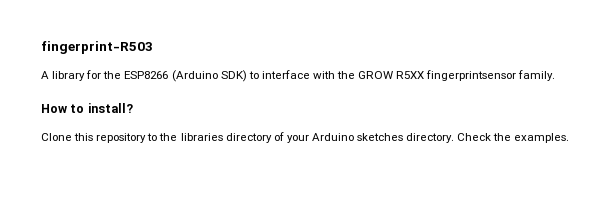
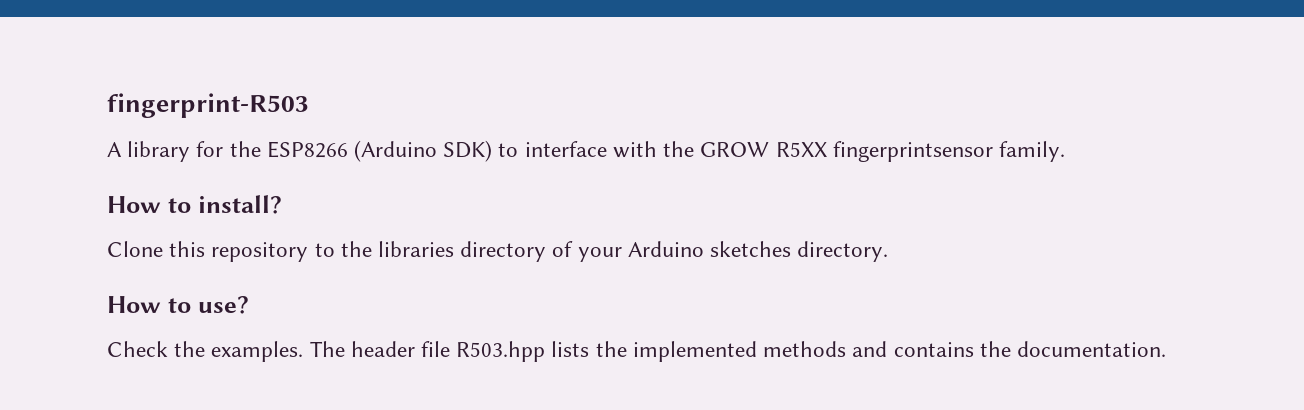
[457,133,570,143] Check the examples. -> [107,296,249,314] [107,341,1166,362] // How to use? // Check the examples. The header file R503.hpp lists the implemented methods and contains the documentation.

